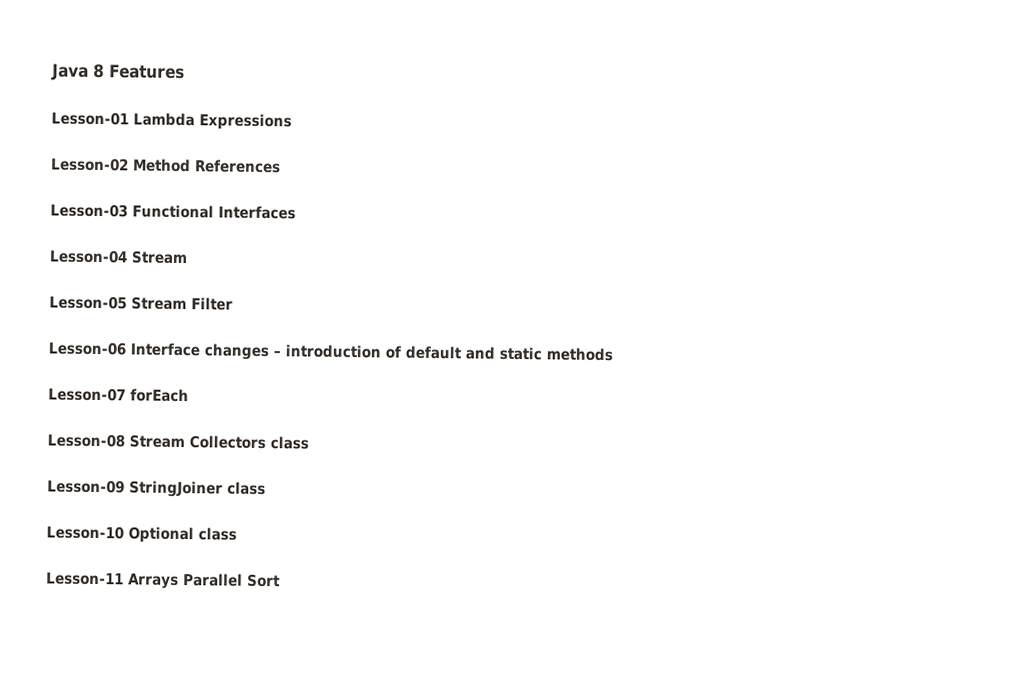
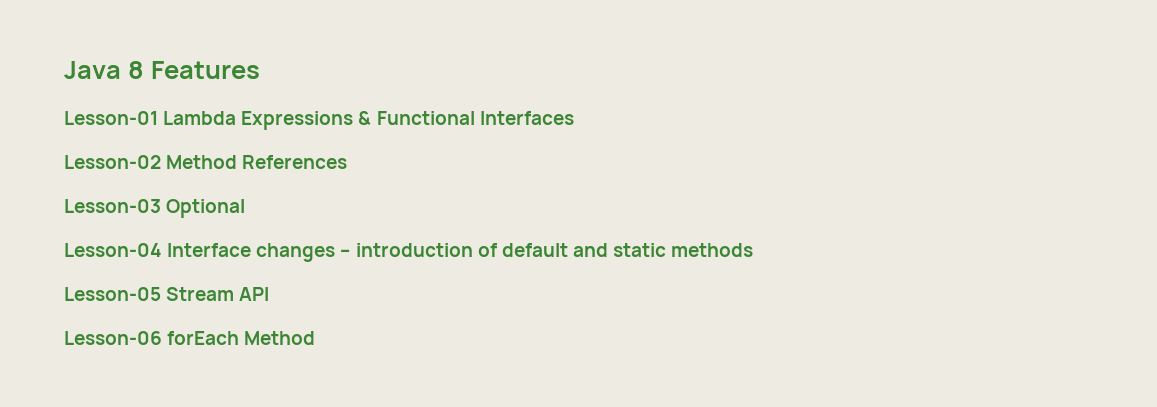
(292, 122) none -> [358,111,574,125] & Functional Interfaces
[132,204,296,220] Functional Interfaces -> [166,199,246,218] Optional
[131,250,188,265] [49,295,233,311] [48,341,126,356] Stream // Lesson-05 Stream Filter // Lesson-06 -> (162, 250) none
[48,387,189,403] [47,433,309,450] [47,479,266,498] [46,525,237,544] [46,572,281,589] Lesson-07 forEach // Lesson-08 Stream Collectors class // Lesson-09 StringJoiner class // Lesson-10 Optional class // Lesson-11 Arrays Parallel Sort -> [64,287,270,301] [64,331,316,345] Lesson-05 Stream API // Lesson-06 forEach Method

